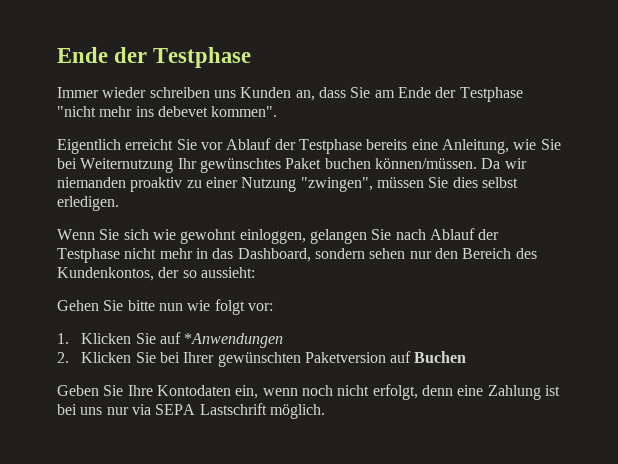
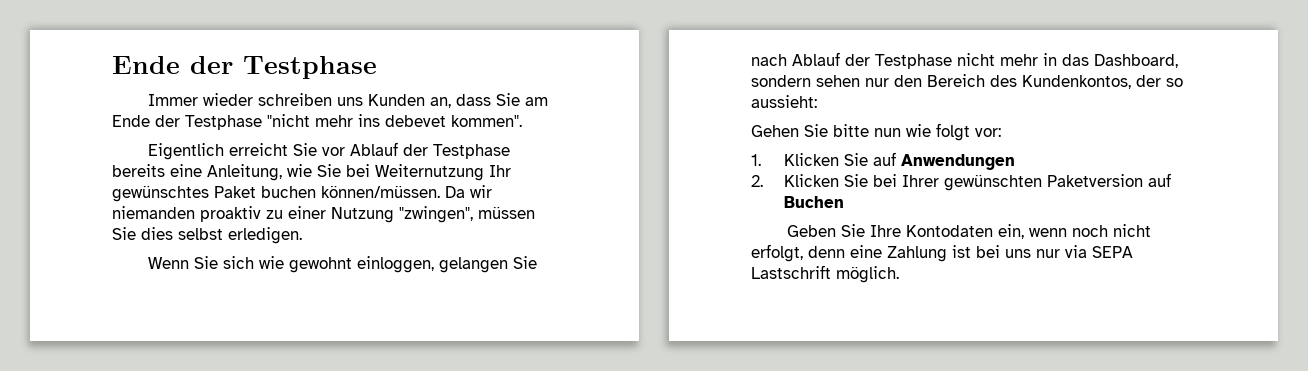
[184,333,284,348] *Anwendungen -> [901,154,1016,170] Anwendungen

